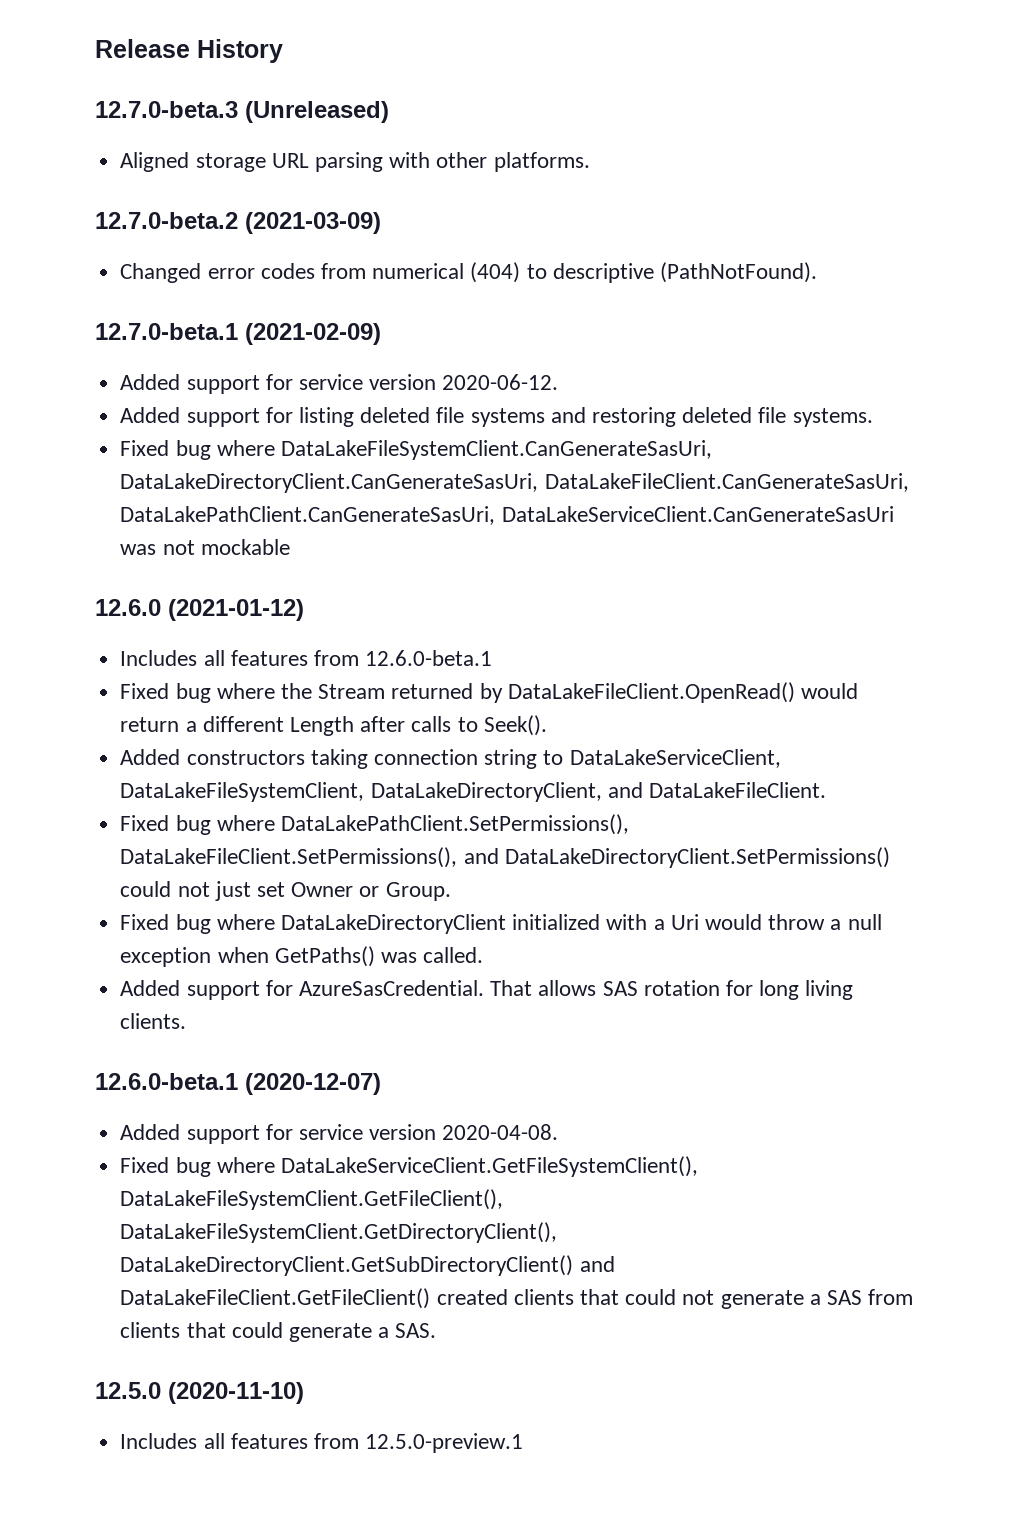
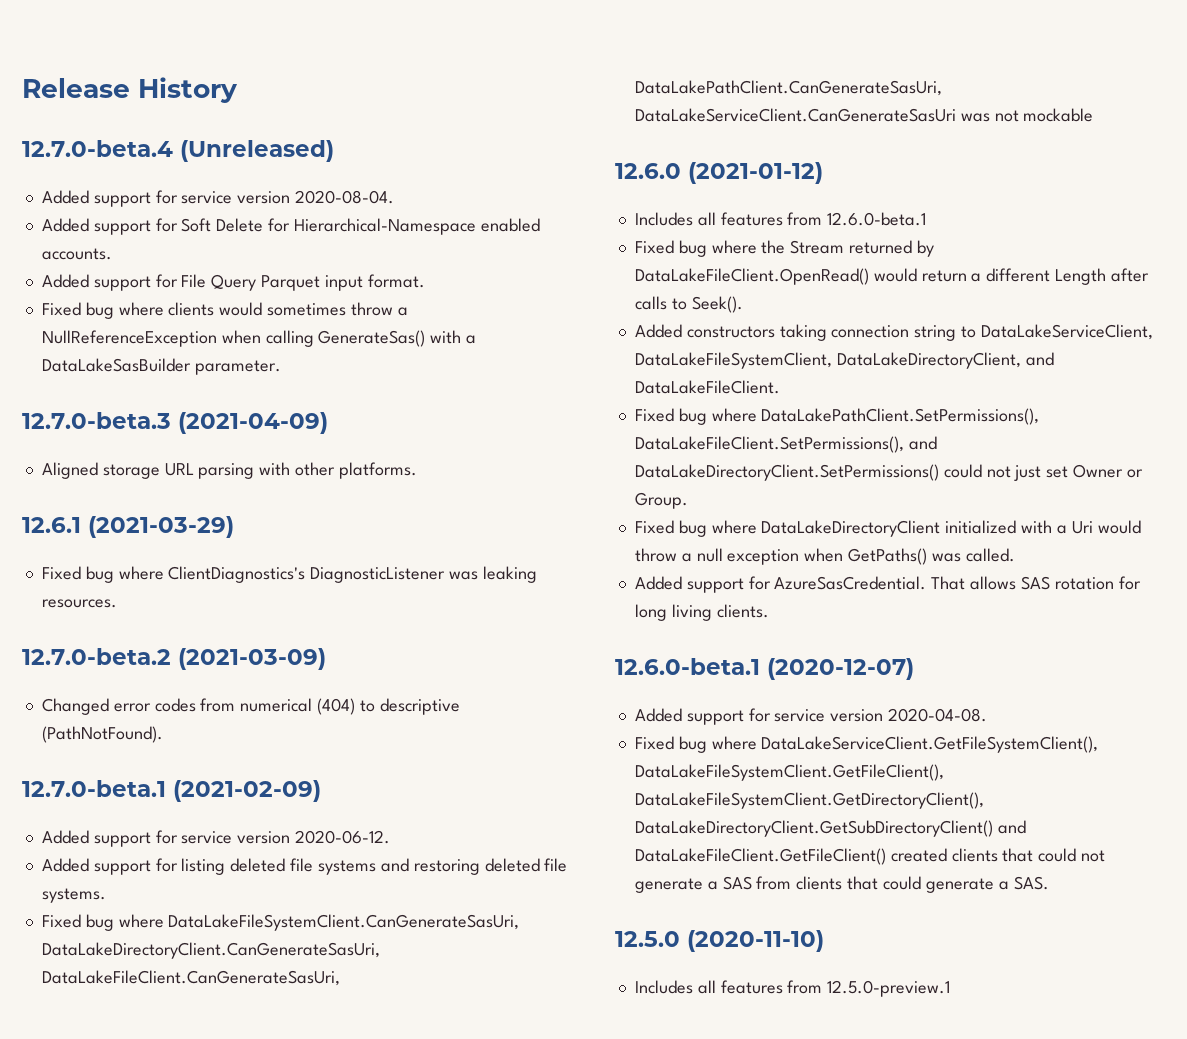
(283, 51) none -> [22,140,334,162] [41,190,395,207] [41,218,540,235] [41,248,112,260] [41,274,425,291] [41,302,408,319] [41,330,477,347] [41,358,281,375] // 12.7.0-beta.4 (Unreleased) // Added support for service version 2020-08-04. // Added support for Soft Delete for Hierarchical-Namespace enabled accounts. // Added support for File Query Parquet input format. // Fixed bug where clients would sometimes throw a NullReferenceException when calling GenerateSas() with a DataLakeSasBuilder parameter.
[245,101,389,123] (Unreleased) -> [178,412,328,434] (2021-04-09)
(590, 162) none -> [22,516,234,538] [41,566,537,583] [41,599,117,608] // 12.6.1 (2021-03-29) // Fixed bug where ClientDiagnostics's DiagnosticListener was leaking resources.

